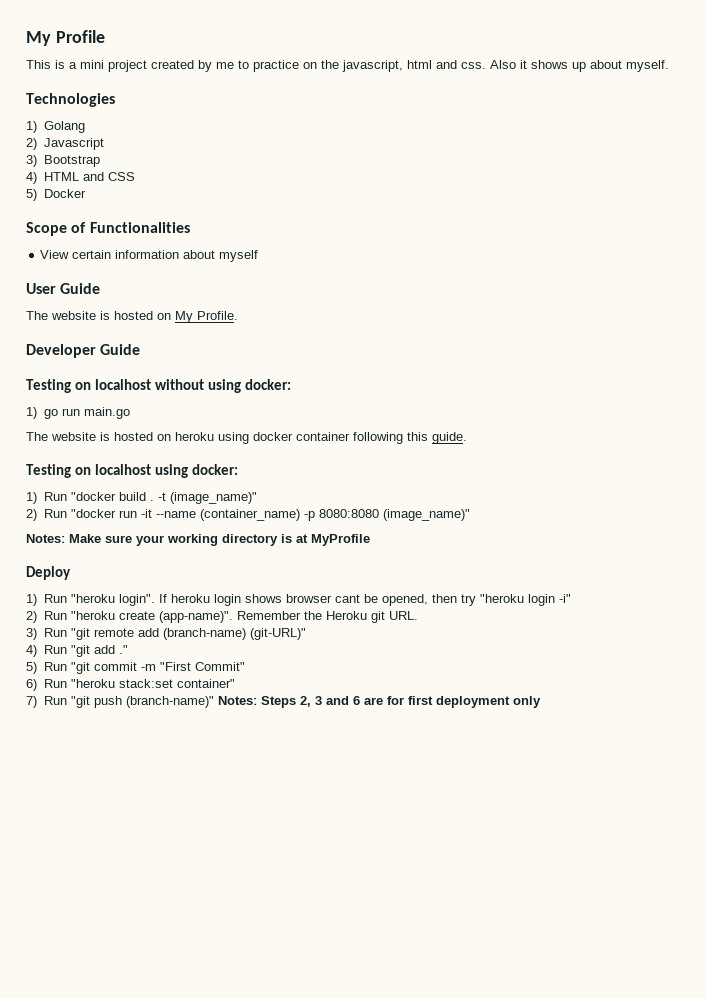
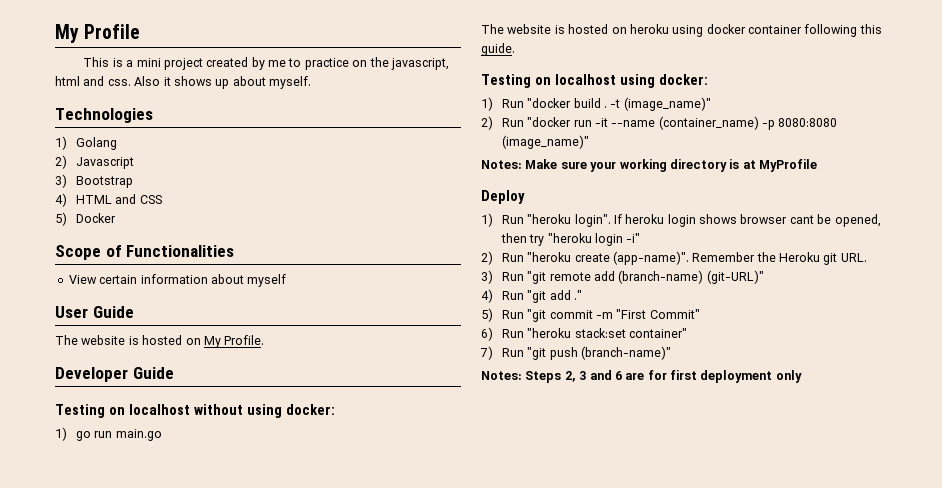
(214, 702) none -> (671, 353) //

